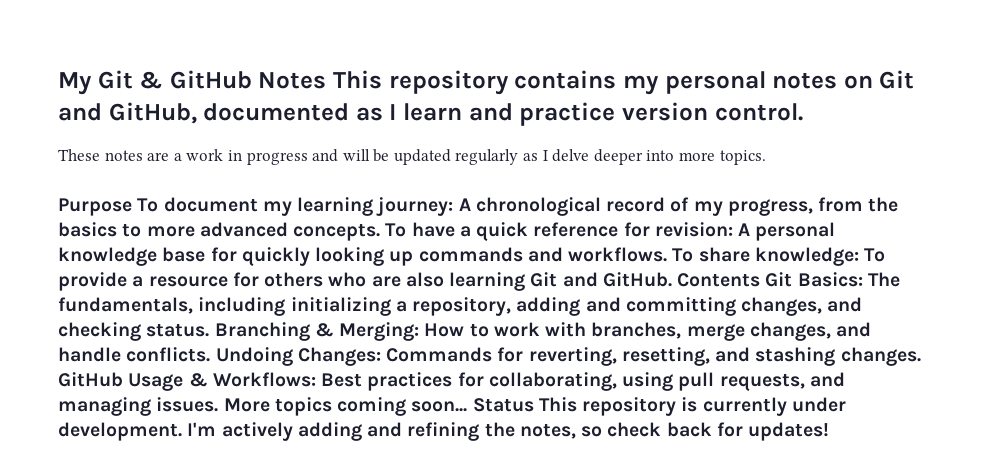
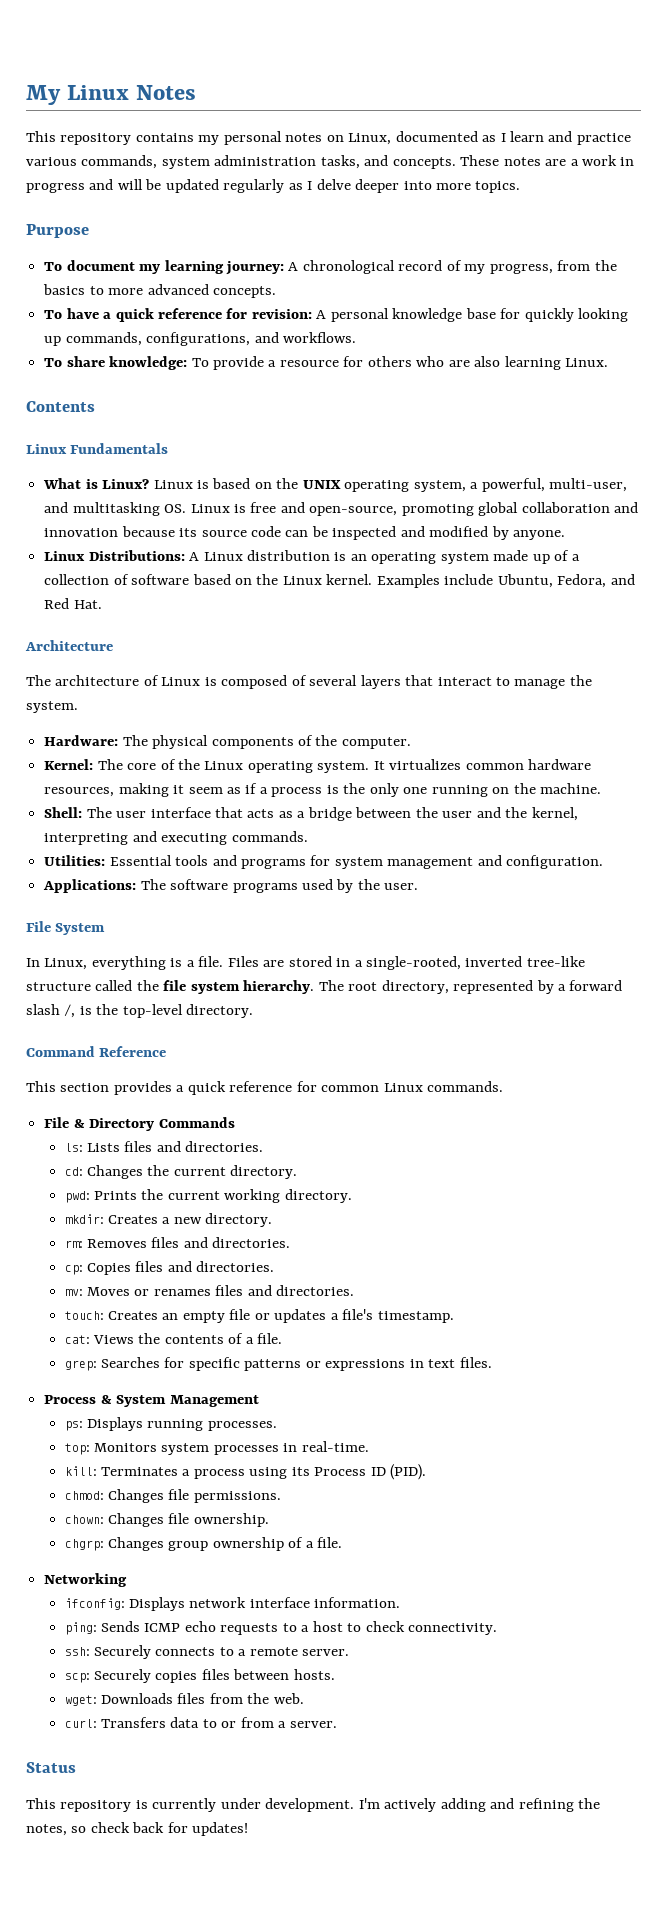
[97,70,252,89] Git & GitHub -> [67,85,130,100] Linux
(327, 80) none -> (197, 92) //
[879,70,915,89] [58,102,197,124] Git and GitHub, -> [348,133,392,145] Linux,
[621,102,803,121] version control. // -> [26,155,456,169] various commands, system administration tasks, and concepts.
(132, 207) none -> (89, 231) //
(381, 232) none -> (276, 292) //
[418,247,523,262] commands -> [65,332,251,346] commands, configurations,
(668, 254) none -> (356, 337) //
[530,272,900,287] [58,297,863,316] [58,322,872,341] [58,347,921,366] [58,372,845,391] [58,397,468,416] Git and GitHub. Contents Git Basics: The fundamentals, including initializing a repository, adding and committing changes, and checking status. Branching & Merging: How to work with branches, merge changes, and handle conflicts. Undoing Changes: Commands for reverting, resetting, and stashing changes. GitHub Usage & Workflows: Best practices for collaborating, using pull requests, and managing issues. More topics coming soon... -> [565,358,609,367] [26,401,95,412] [26,443,169,454] [43,478,628,492] [44,502,639,516] [44,526,566,540] [44,550,580,564] [44,574,635,588] [44,598,102,609] [25,640,113,651] [26,675,592,689] [26,701,78,713] [44,735,411,749] [44,759,592,773] [44,783,601,797] [44,807,578,821] [44,831,308,845] [44,855,604,869] [43,879,419,893] [26,921,106,935] [26,956,585,970] [26,980,623,994] [26,1004,254,1018] [26,1046,167,1057] [26,1081,504,1095] [44,1117,235,1131] [64,1141,264,1152] [64,1165,298,1179] [64,1189,352,1203] [64,1213,273,1227] [64,1237,291,1248] [64,1261,275,1275] [64,1285,355,1296] [64,1309,454,1323] [64,1333,283,1344] [64,1357,492,1371] [44,1395,259,1407] [64,1417,277,1431] [64,1441,369,1455] [64,1464,427,1480] [64,1489,281,1503] [64,1513,269,1527] [64,1537,343,1551] [44,1573,128,1587] [64,1597,401,1611] [64,1621,498,1635] [64,1645,350,1659] [64,1669,335,1683] [64,1693,304,1706] [64,1717,337,1728] Linux. // Contents // Linux Fundamentals // What is Linux? Linux is based on the UNIX operating system, a powerful, multi-user, and multitasking OS. Linux is free and open-source, promoting global collaboration and innovation because its source code can be inspected and modified by anyone. // Linux Distributions: A Linux distribution is an operating system made up of a collection of software based on the Linux kernel. Examples include Ubuntu, Fedora, and Red Hat. // Architecture // The architecture of Linux is composed of several layers that interact to manage the system. // Hardware: The physical components of the computer. // Kernel: The core of the Linux operating system. It virtualizes common hardware resources, making it seem as if a process is the only one running on the machine. // Shell: The user interface that acts as a bridge between the user and the kernel, interpreting and executing commands. // Utilities: Essential tools and programs for system management and configuration. // Applications: The software programs used by the user. // File System // In Linux, everything is a file. Files are stored in a single-rooted, inverted tree-like structure called the file system hierarchy. The root directory, represented by a forward slash /, is the top-level directory. // Command Reference // This section provides a quick reference for common Linux commands. // File & Directory Commands // ls: Lists files and directories. // cd: Changes the current directory. // pwd: Prints the current working directory. // mkdir: Creates a new directory. // rm: Removes files and directories. // cp: Copies files and directories. // mv: Moves or renames files and directories. // touch: Creates an empty file or updates a file's timestamp. // cat: Views the contents of a file. // grep: Searches for specific patterns or expressions in text files. // Process & System Management // ps: Displays running processes. // top: Monitors system processes in real-time. // kill: Terminates a process using its Process ID (PID). // chmod: Changes file permissions. // chown: Changes file ownership. // chgrp: Changes group ownership of a file. // Networking // ifconfig: Displays network interface information. // ping: Sends ICMP echo requests to a host to check connectivity. // ssh: Securely connects to a remote server. // scp: Securely copies files between hosts. // wget: Downloads files from the web. // curl: Transfers data to or from a server. //
(534, 405) none -> (76, 1767) //

